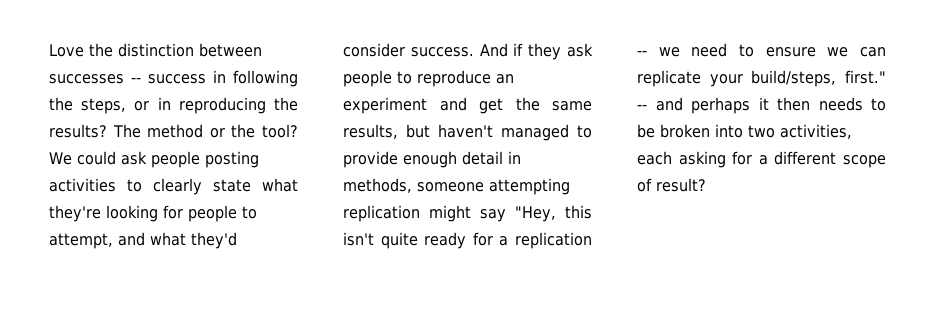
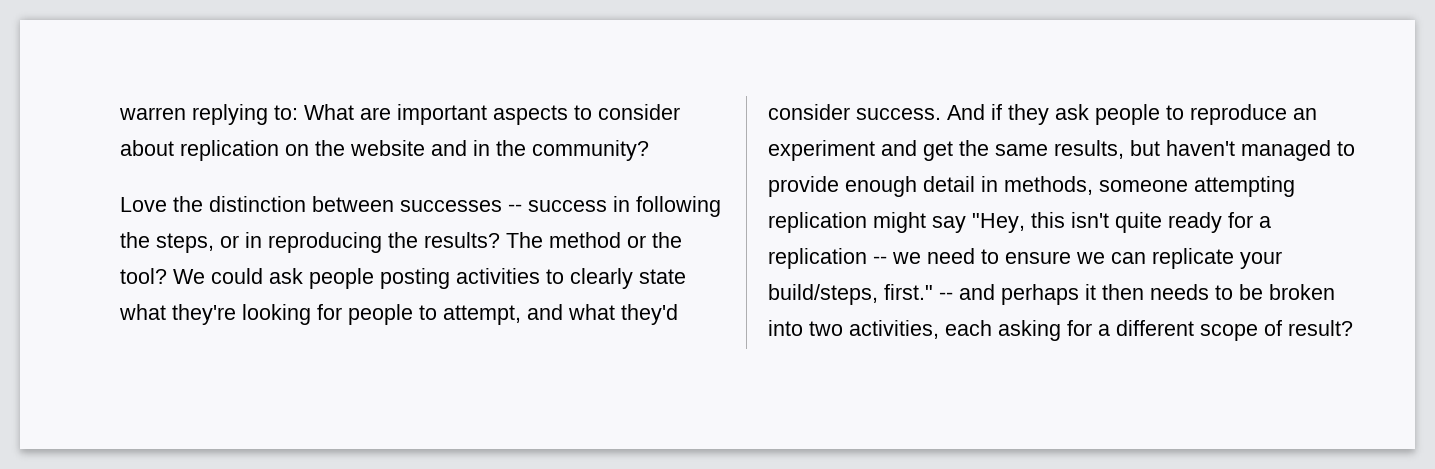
(49, 50) none -> [119,104,680,125] [120,140,649,161] warren replying to: What are important aspects to consider about replication on the website and in the community? //

